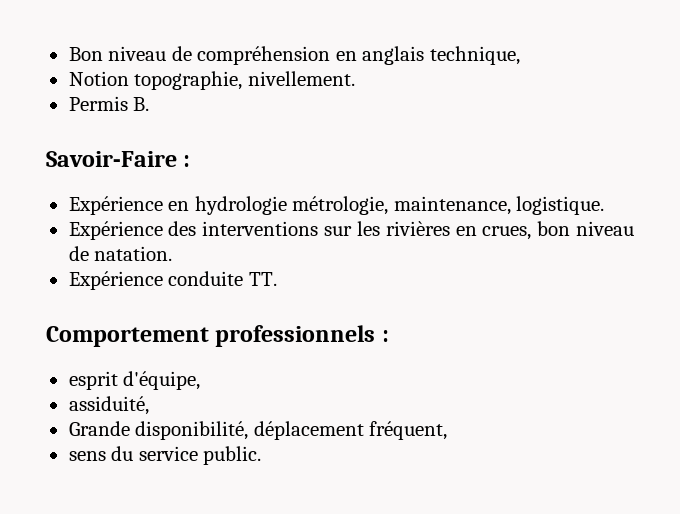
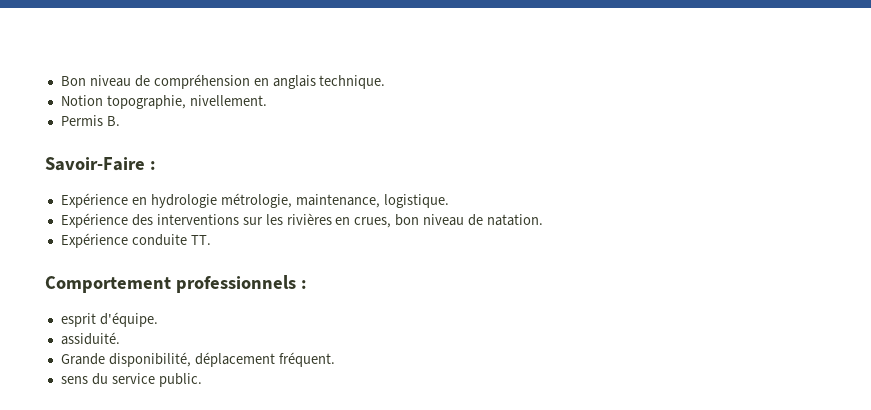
[429,46,520,65] technique, -> [319,75,386,89] technique.
[123,371,201,390] [68,396,149,415] d'équipe, // assiduité, -> [99,312,158,327] [60,332,120,345] d'équipe. // assiduité.
[369,421,448,440] fréquent, -> [278,352,335,367] fréquent.

